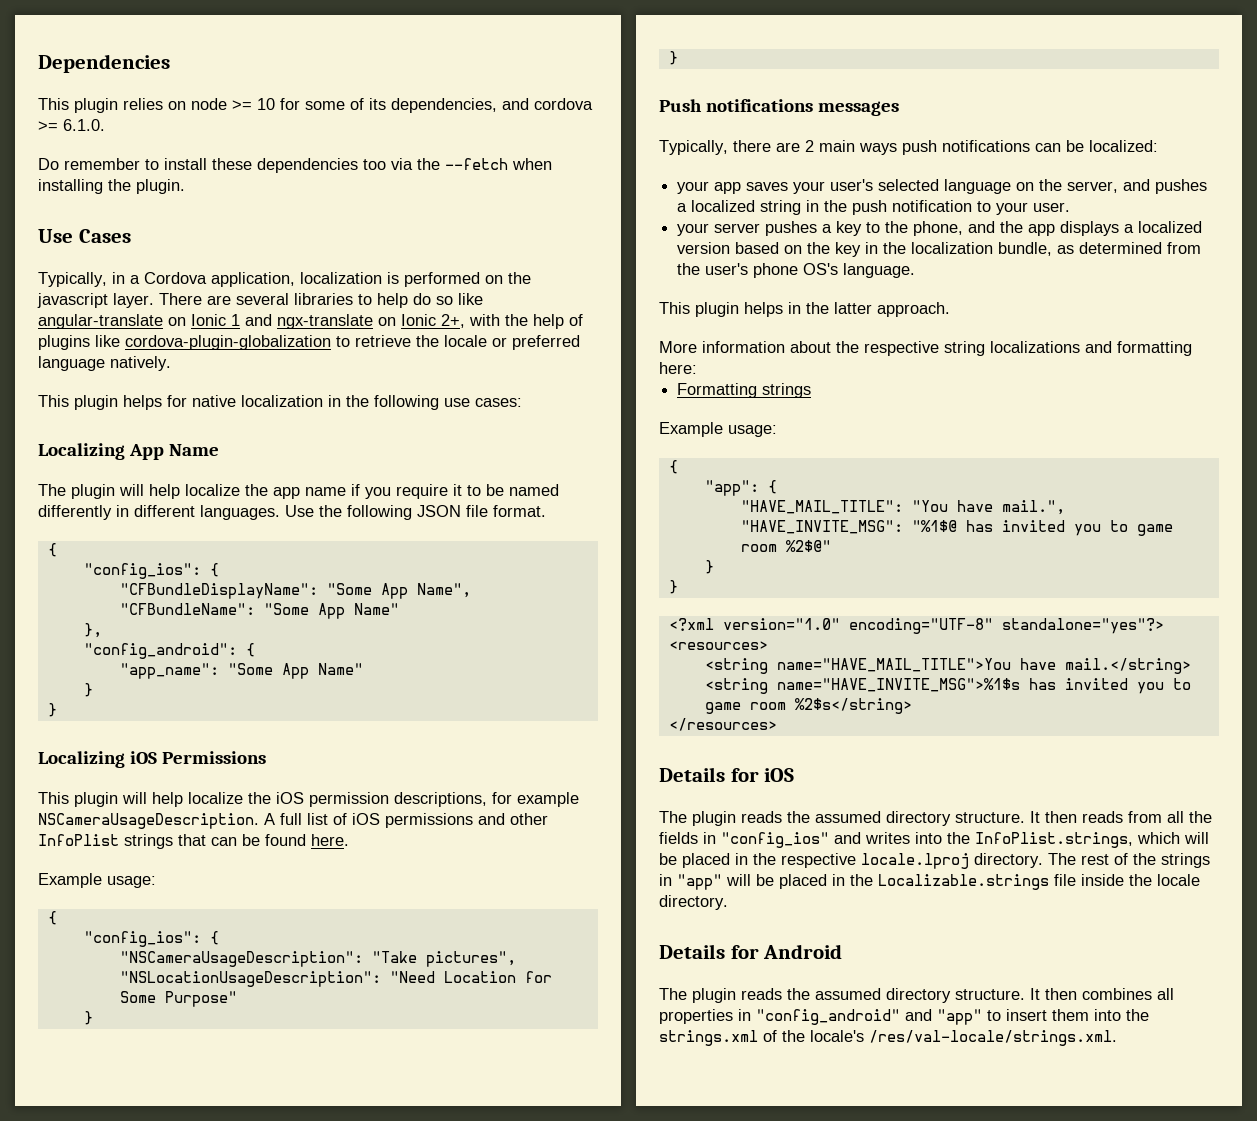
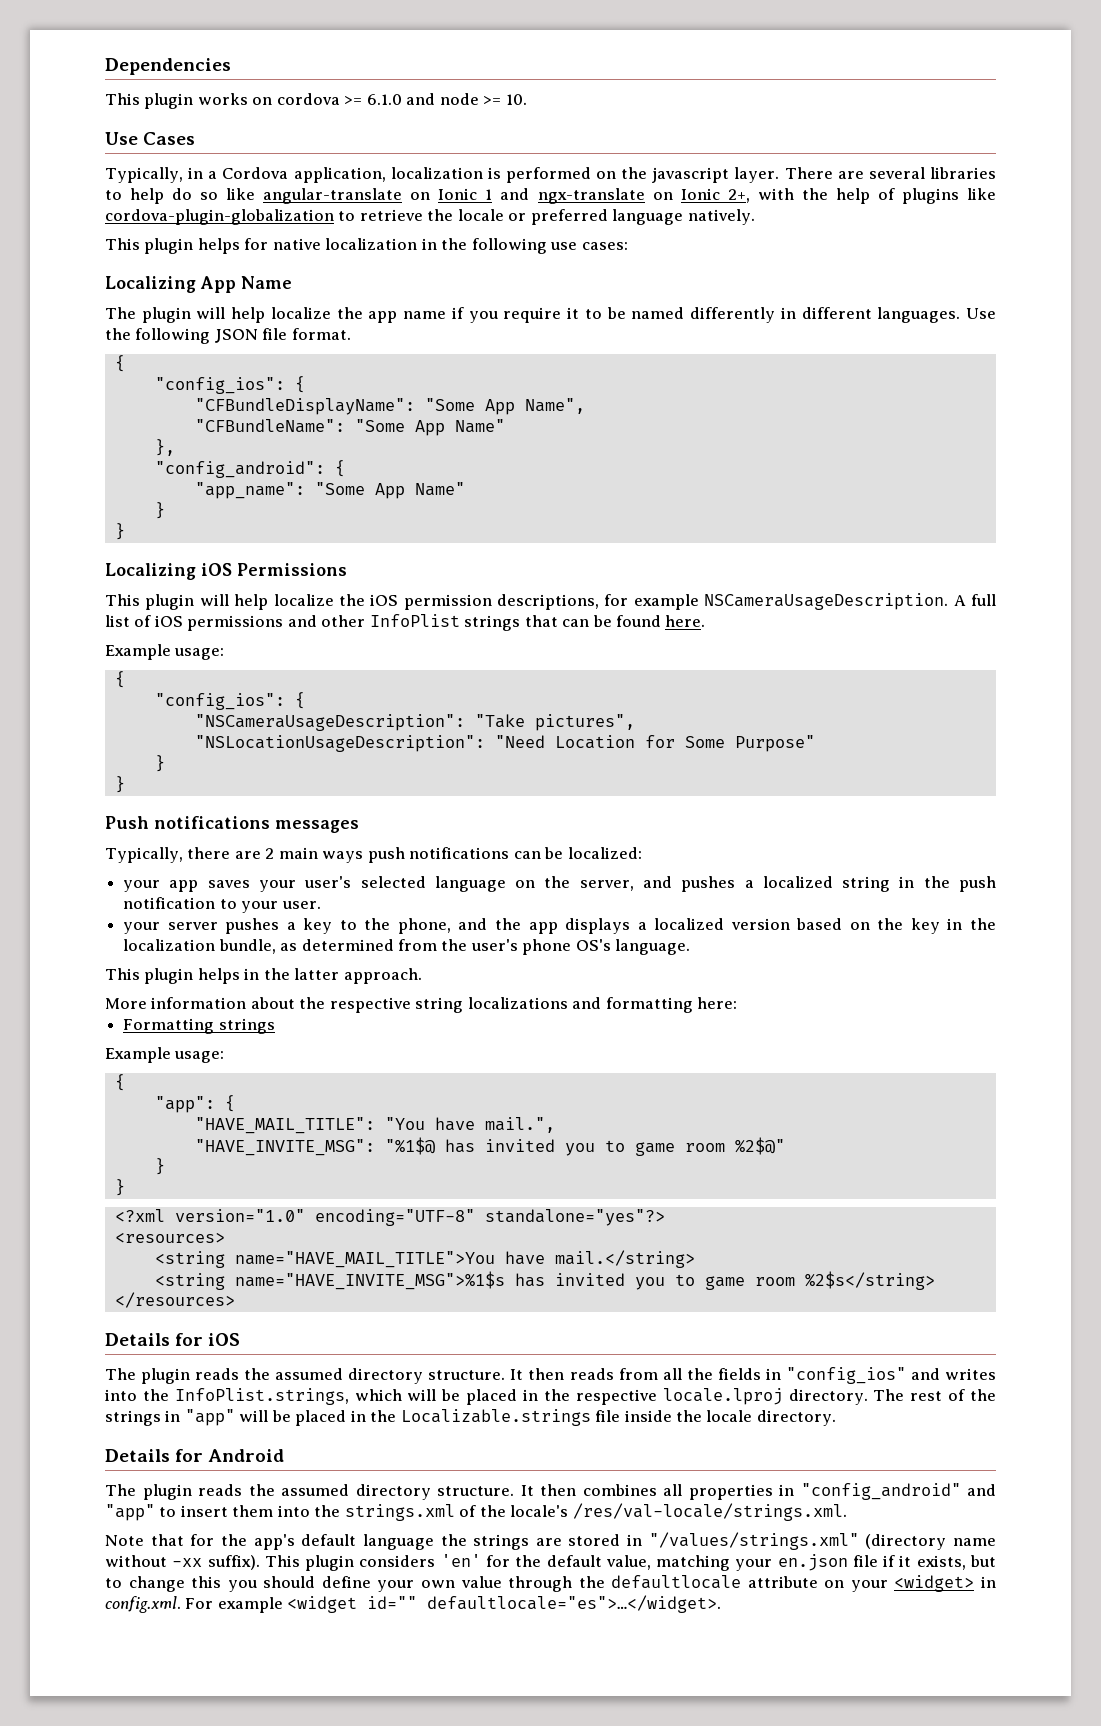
[123,98,593,113] [38,119,105,131] [38,158,552,173] [38,179,185,194] relies on node >= 10 for some of its dependencies, and cordova >= 6.1.0. // Do remember to install these dependencies too via the --fetch when installing the plugin. -> [197,93,527,105] works on cordova >= 6.1.0 and node >= 10.
(1117, 1038) none -> [105,1532,996,1550] [105,1554,997,1571] [105,1575,996,1592] [105,1595,722,1613] // Note that for the app's default language the strings are stored in "/values/strings.xml" (directory name without -xx suffix). This plugin considers 'en' for the default value, matching your en.json file if it exists, but to change this you should define your own value through the defaultlocale attribute on your <widget> in config.xml. For example <widget id="" defaultlocale="es">…</widget>.

